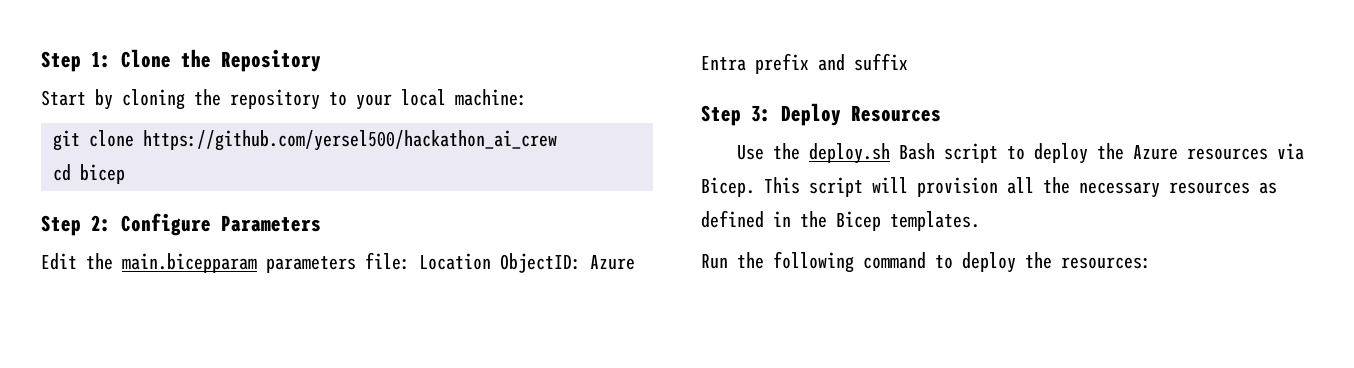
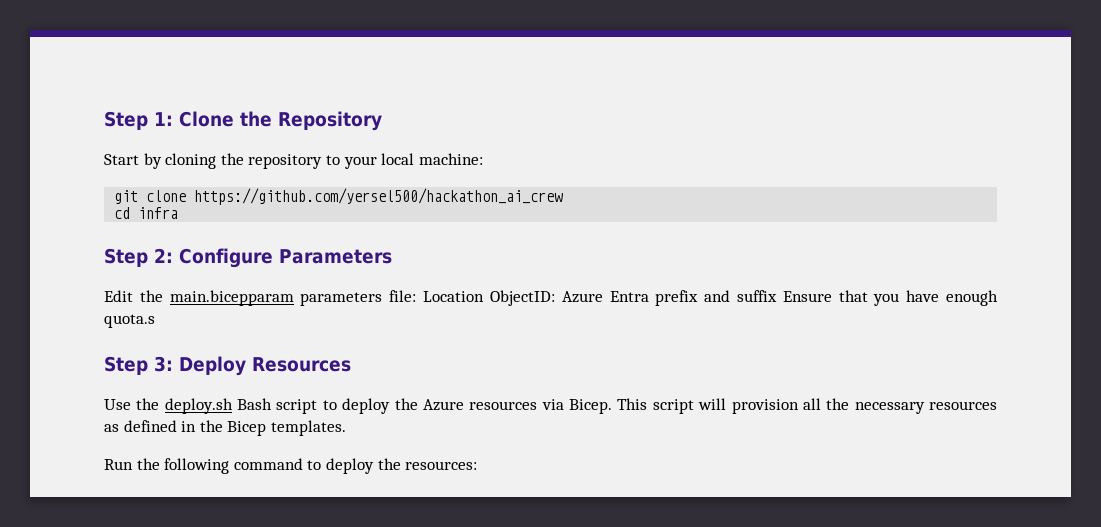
[80,164,125,184] bicep -> [138,207,179,219] infra
(908, 62) none -> [782,290,998,306] [104,314,155,328] Ensure that you have enough quota.s

